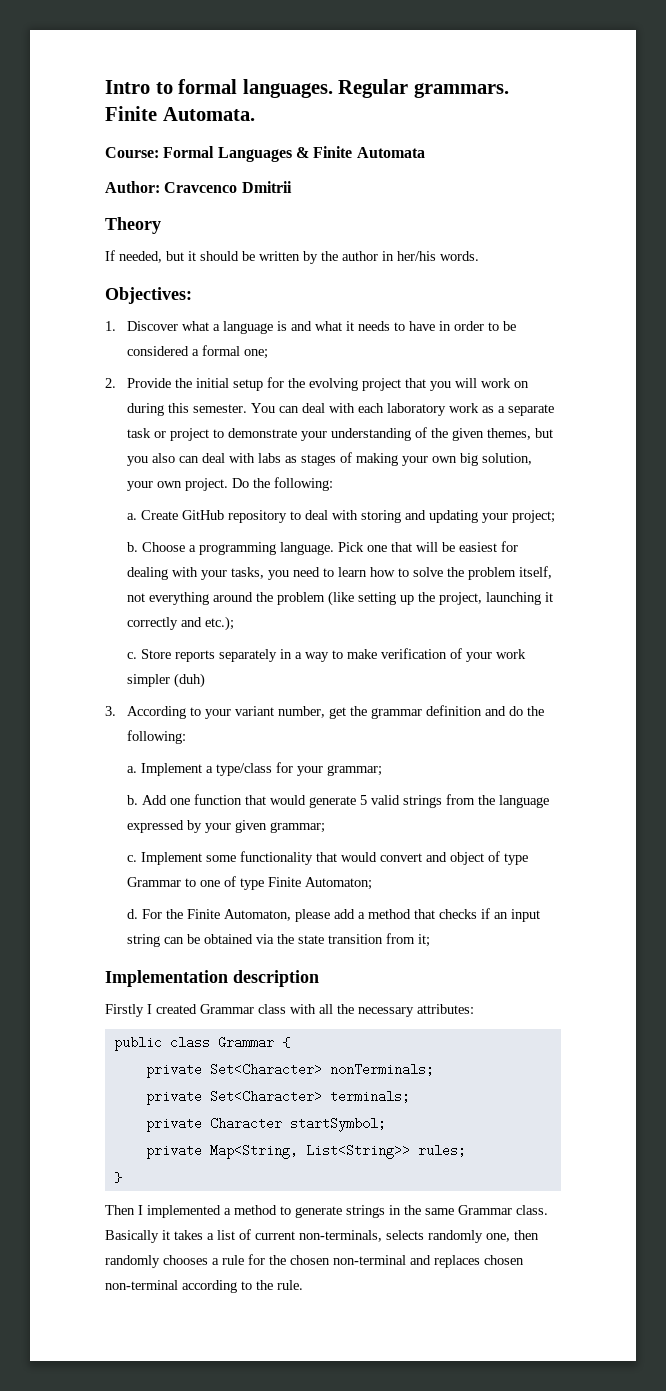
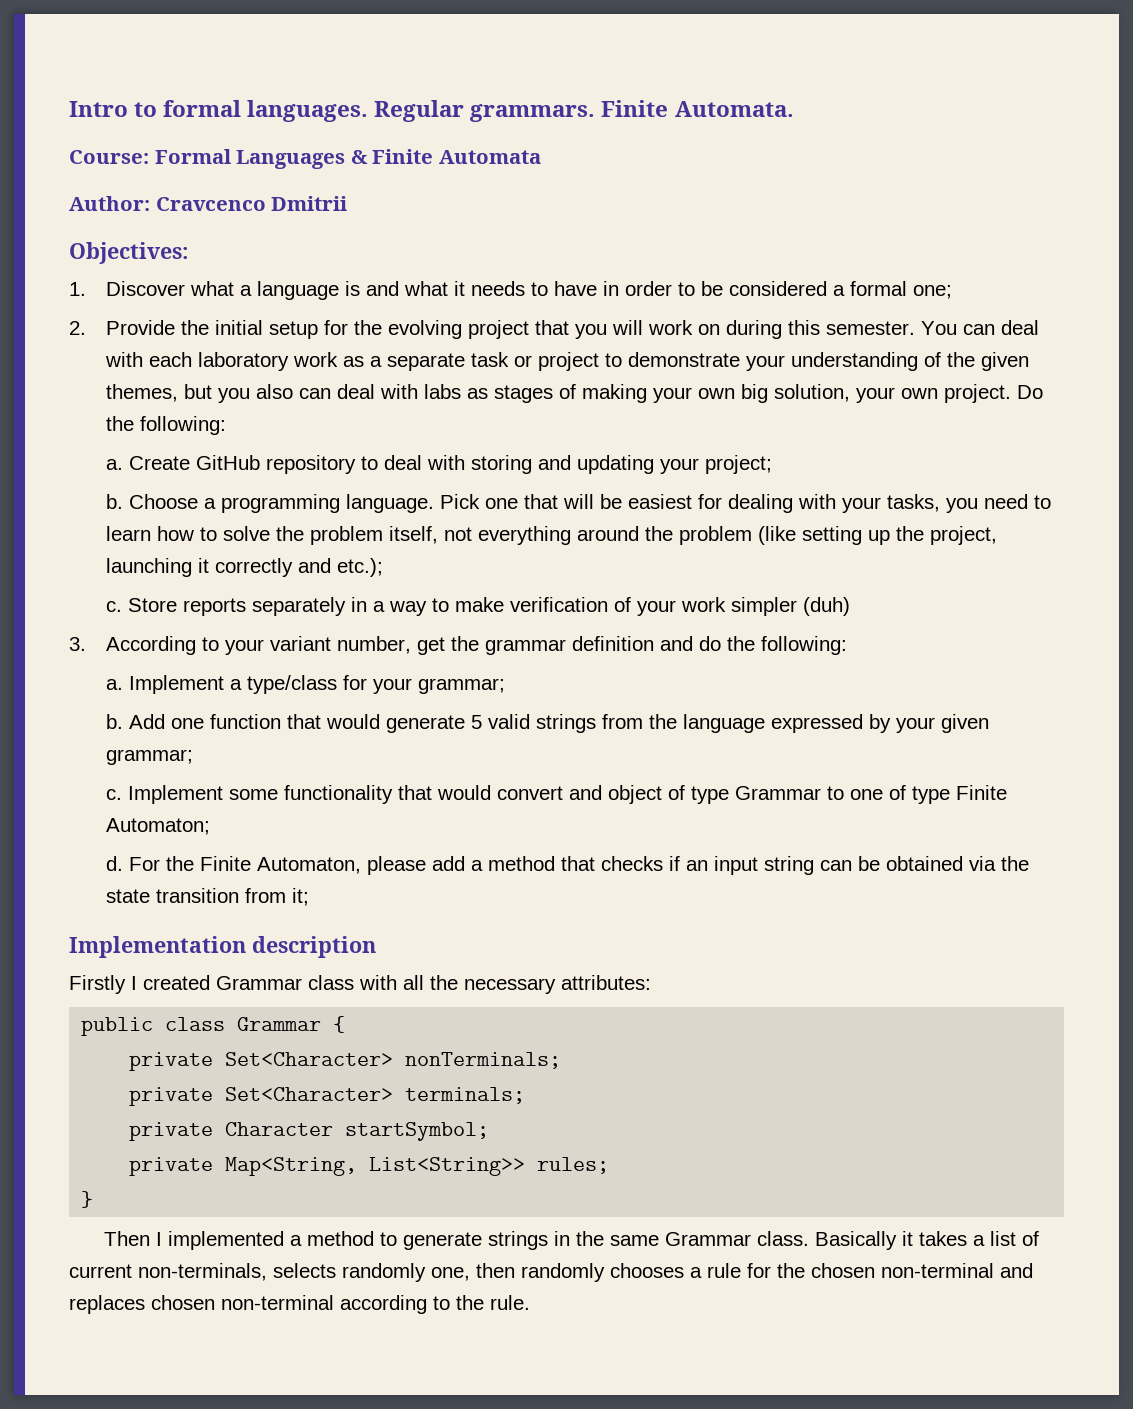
[105,217,161,234] [105,250,479,264] // Theory // If needed, but it should be written by the author in her/his words. -> (348, 203) none

